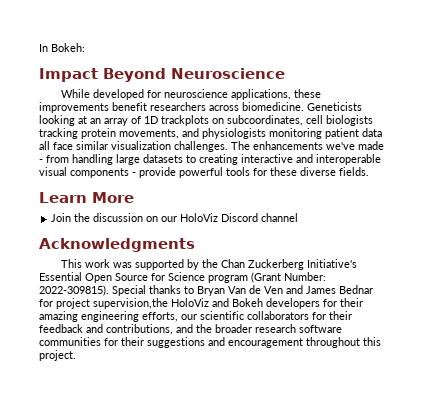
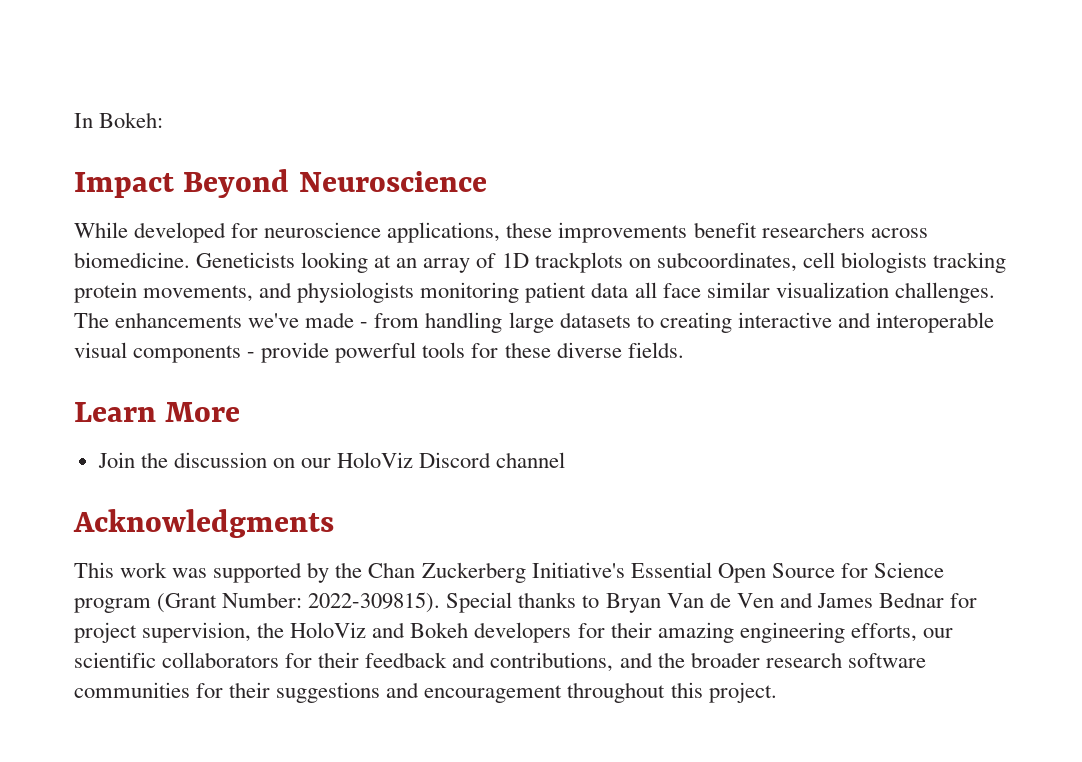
[93,298,168,309] supervision,the -> [142,622,285,643] supervision, the

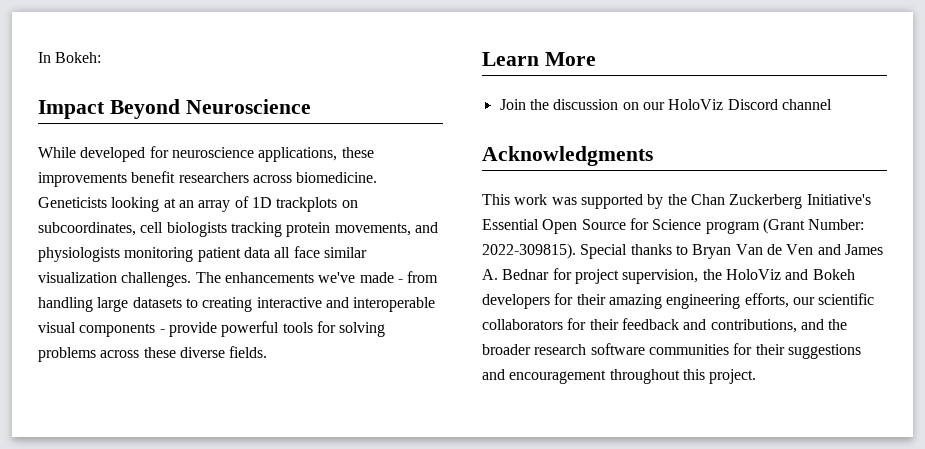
(499, 350) none -> [339,322,386,337] [38,347,140,362] solving problems across
(873, 600) none -> [482,269,498,280] A.

